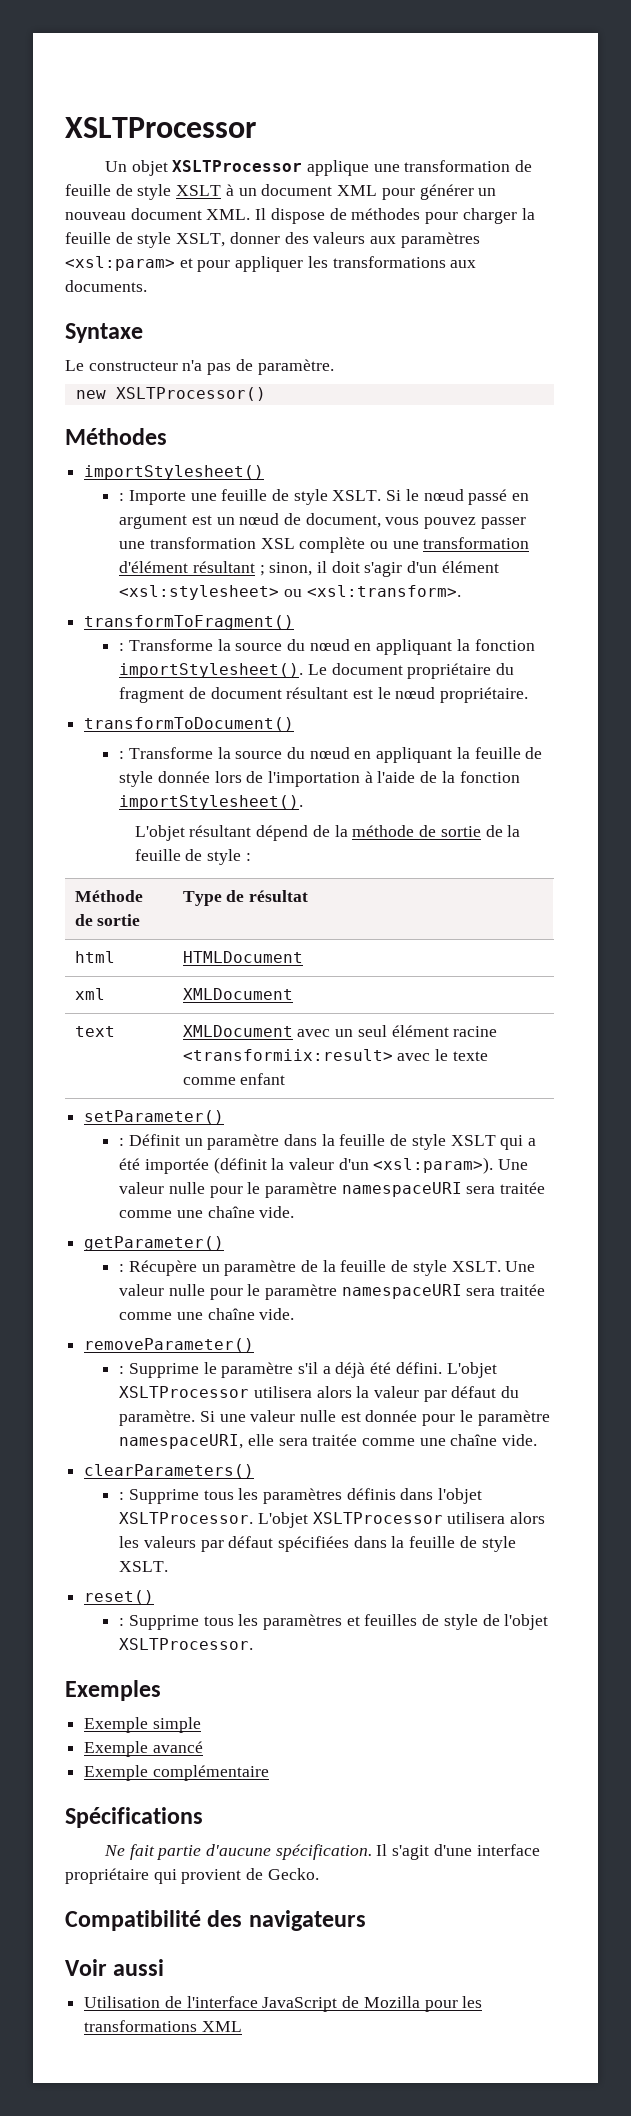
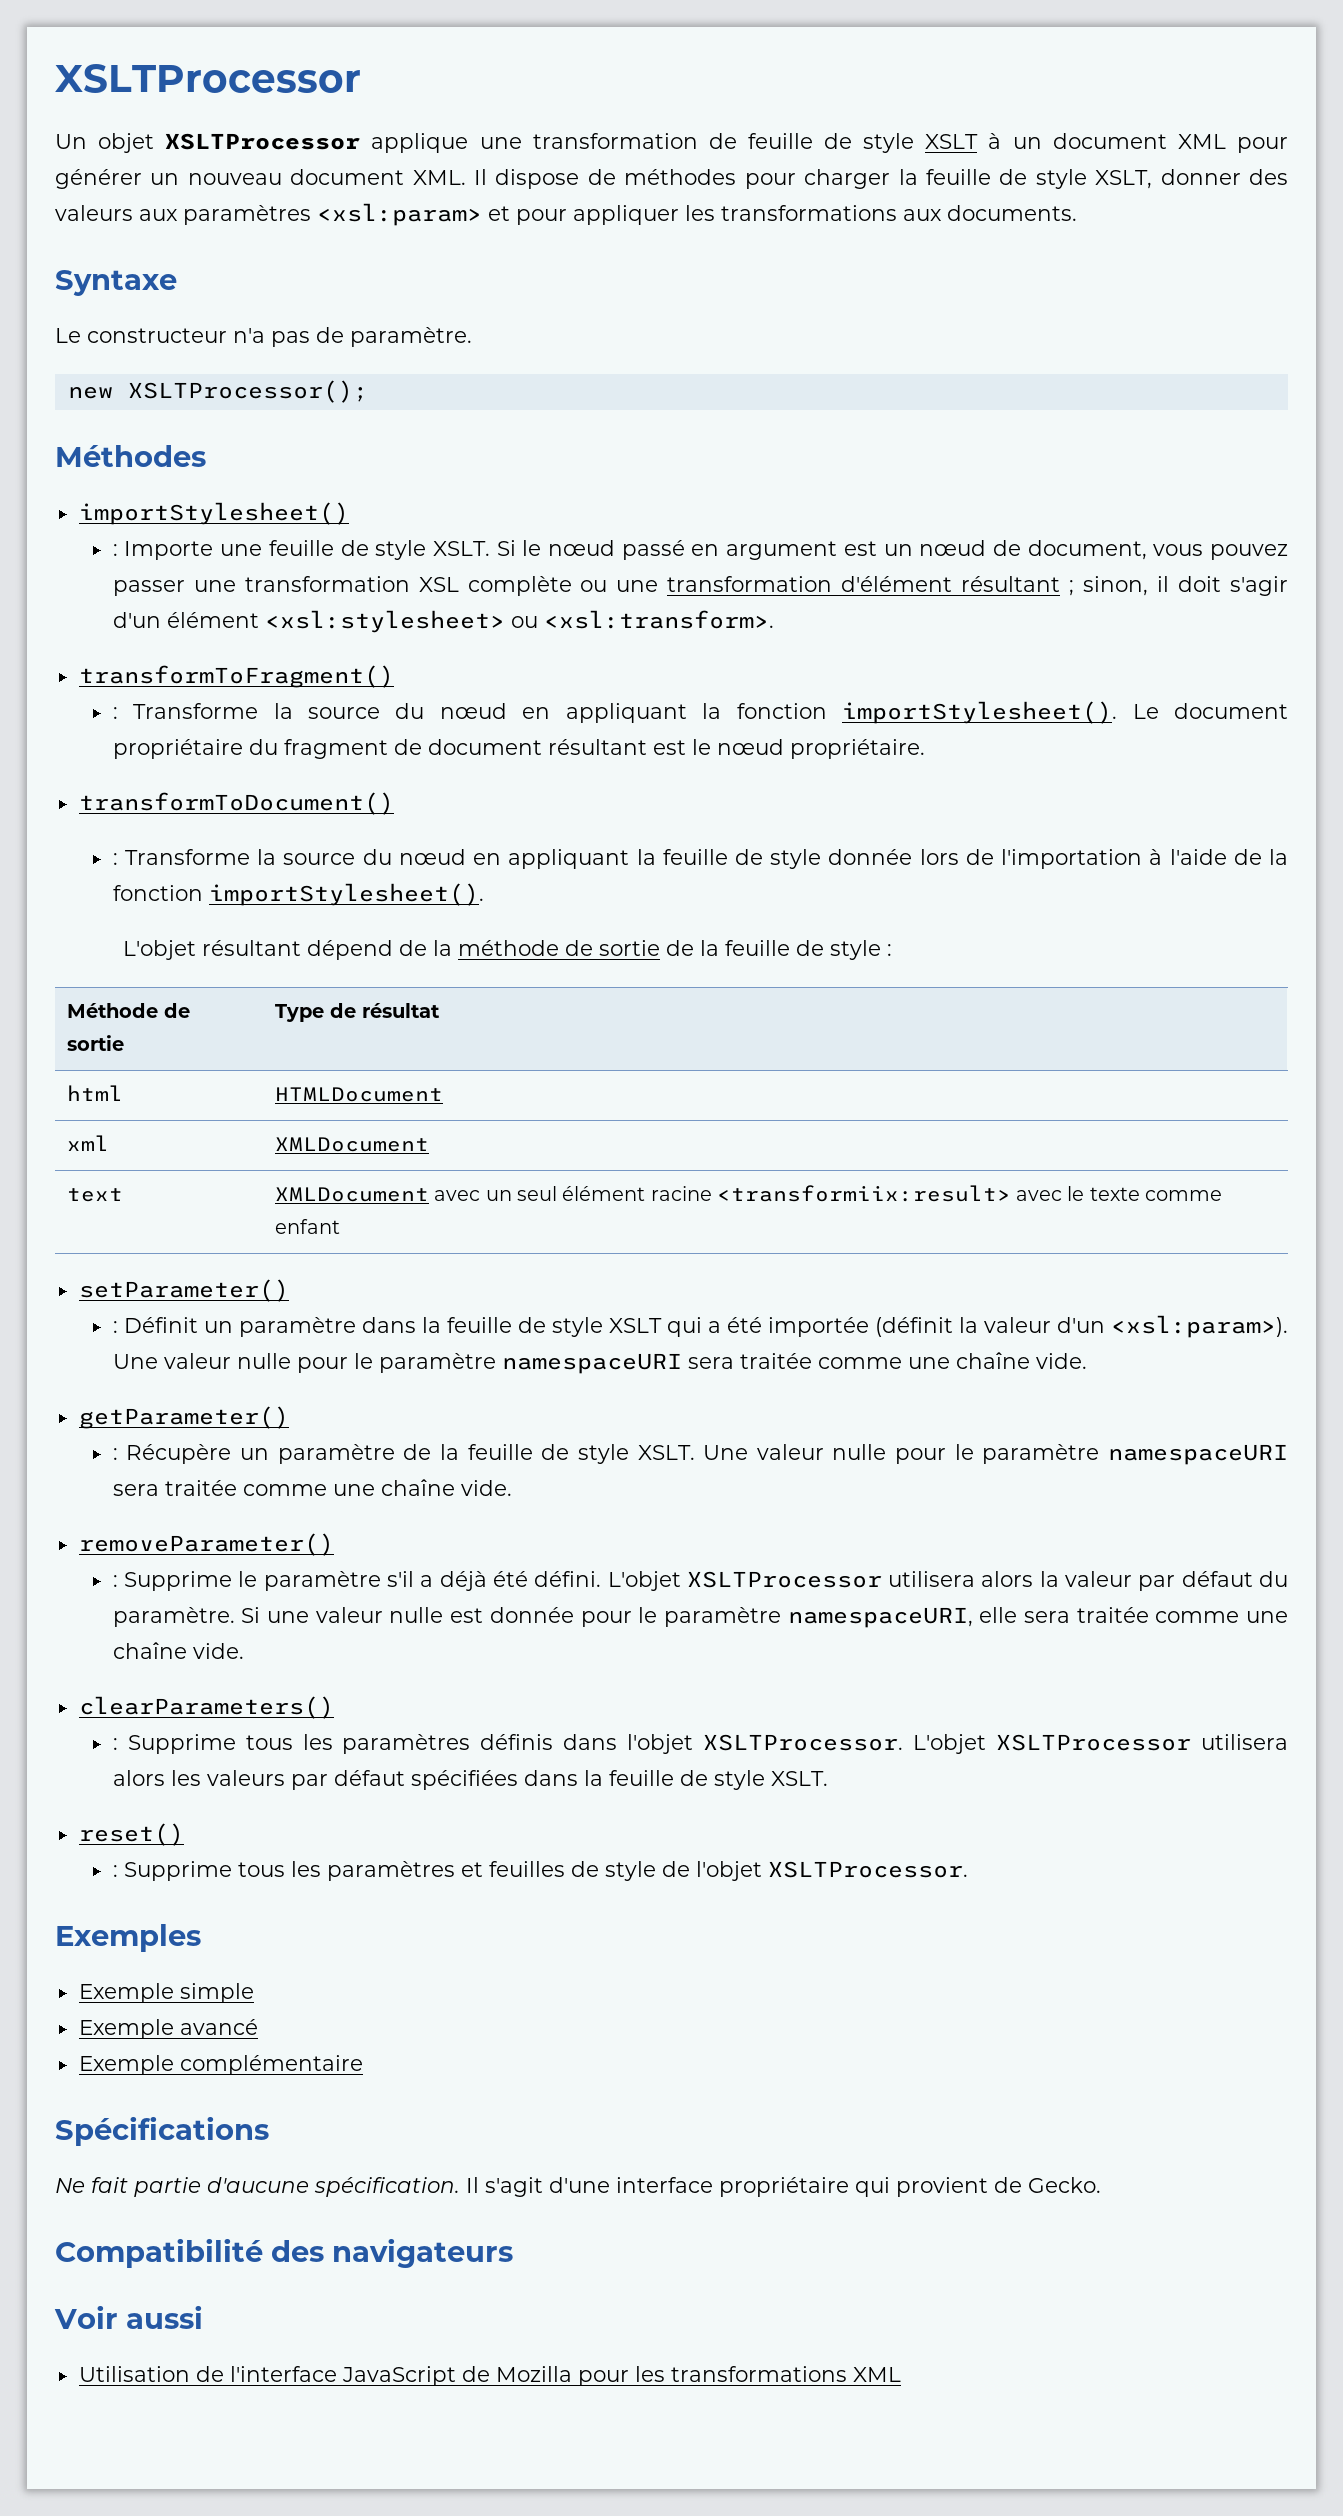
[115,387,266,401] XSLTProcessor() -> [127,380,368,403] XSLTProcessor();

